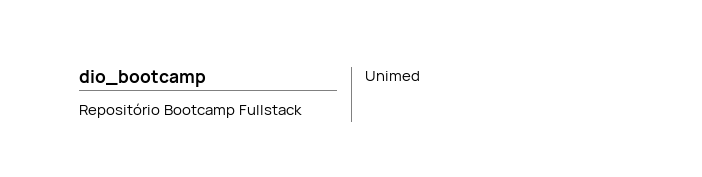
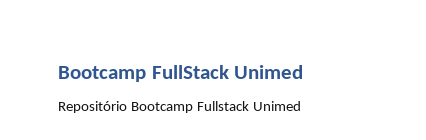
[79,70,206,87] dio_bootcamp -> [58,65,304,82] Bootcamp FullStack Unimed

